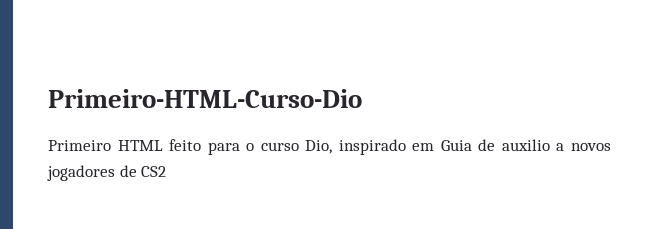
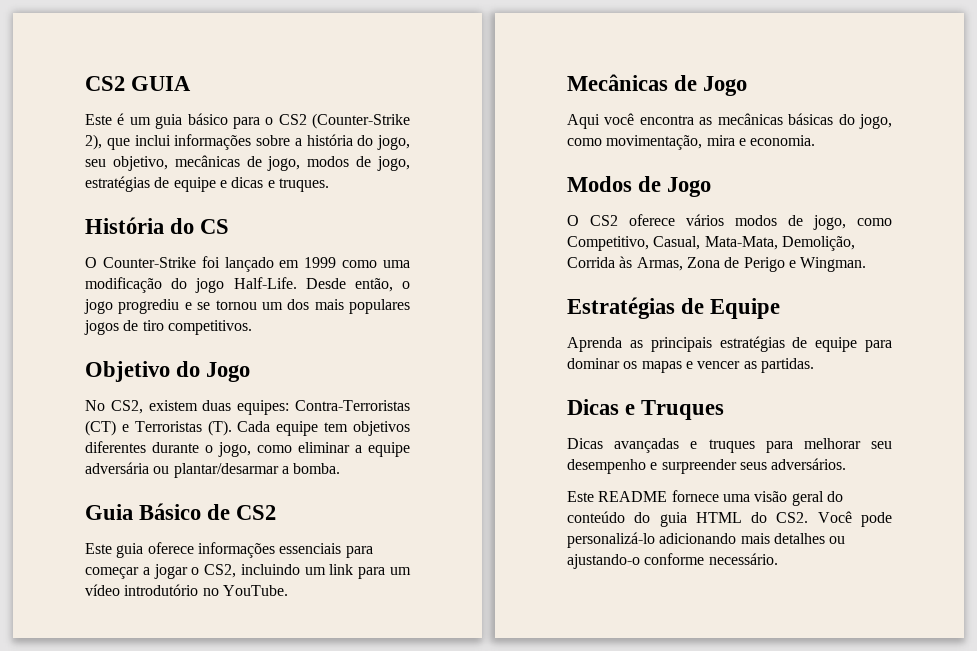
[48,89,362,108] [48,139,612,155] [47,165,167,181] Primeiro-HTML-Curso-Dio // Primeiro HTML feito para o curso Dio, inspirado em Guia de auxilio a novos jogadores de CS2 -> [85,76,192,91] [85,113,410,129] [85,134,410,150] [85,155,410,171] [85,176,329,192] [85,217,230,234] [85,256,410,272] [85,277,410,293] [84,299,410,314] [84,320,252,335] [85,361,251,382] [85,400,410,415] [85,420,410,436] [85,441,410,457] [85,462,341,478] [85,503,277,520] [85,542,373,558] [85,564,411,579] [85,584,288,596] [567,74,748,96] [567,113,892,129] [567,135,816,150] [567,176,712,197] [567,214,892,230] [567,236,855,251] [567,256,867,272] [567,297,781,319] [567,336,892,352] [567,358,814,373] [567,399,725,420] [567,438,892,453] [567,458,847,474] [567,490,843,506] [567,511,892,527] [567,532,846,548] [567,553,778,569] CS2 GUIA // Este é um guia básico para o CS2 (Counter-Strike 2), que inclui informações sobre a história do jogo, seu objetivo, mecânicas de jogo, modos de jogo, estratégias de equipe e dicas e truques. // História do CS // O Counter-Strike foi lançado em 1999 como uma modificação do jogo Half-Life. Desde então, o jogo progrediu e se tornou um dos mais populares jogos de tiro competitivos. // Objetivo do Jogo // No CS2, existem duas equipes: Contra-Terroristas (CT) e Terroristas (T). Cada equipe tem objetivos diferentes durante o jogo, como eliminar a equipe adversária ou plantar/desarmar a bomba. // Guia Básico de CS2 // Este guia oferece informações essenciais para começar a jogar o CS2, incluindo um link para um vídeo introdutório no YouTube. // Mecânicas de Jogo // Aqui você encontra as mecânicas básicas do jogo, como movimentação, mira e economia. // Modos de Jogo // O CS2 oferece vários modos de jogo, como Competitivo, Casual, Mata-Mata, Demolição, Corrida às Armas, Zona de Perigo e Wingman. // Estratégias de Equipe // Aprenda as principais estratégias de equipe para dominar os mapas e vencer as partidas. // Dicas e Truques // Dicas avançadas e truques para melhorar seu desempenho e surpreender seus adversários. // Este README fornece uma visão geral do conteúdo do guia HTML do CS2. Você pode personalizá-lo adicionando mais detalhes ou ajustando-o conforme necessário.

